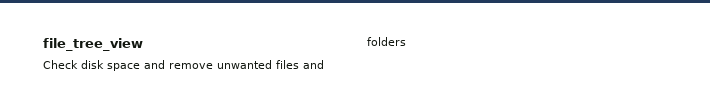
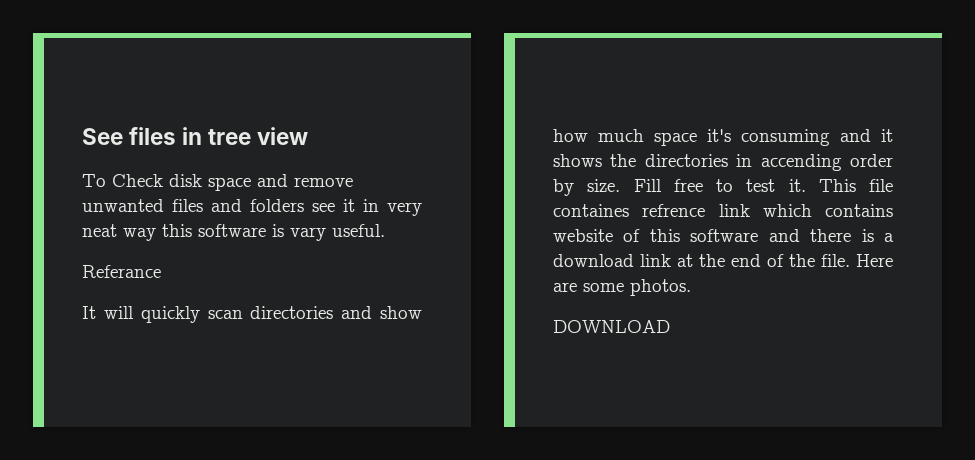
[43,38,143,51] file_tree_view // -> [82,127,309,145] [82,174,106,187] See files in tree view // To
(406, 41) none -> [312,199,422,216] [82,224,385,241] [82,265,161,278] [82,306,422,323] [553,129,893,146] [553,154,893,171] [553,179,893,196] [553,204,893,217] [553,229,894,242] [553,254,893,267] [553,279,691,296] [553,320,670,333] see it in very neat way this software is vary useful. // Referance // It will quickly scan directories and show how much space it's consuming and it shows the directories in accending order by size. Fill free to test it. This file containes refrence link which contains website of this software and there is a download link at the end of the file. Here are some photos. // DOWNLOAD

